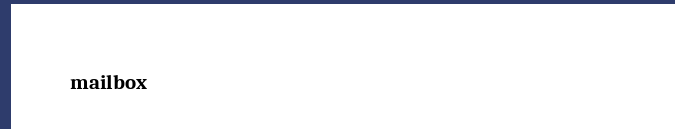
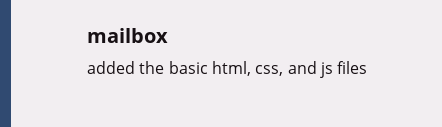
(147, 81) none -> [87,61,368,78] // added the basic html, css, and js files

